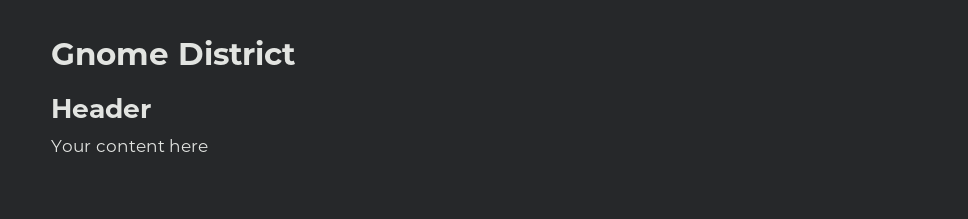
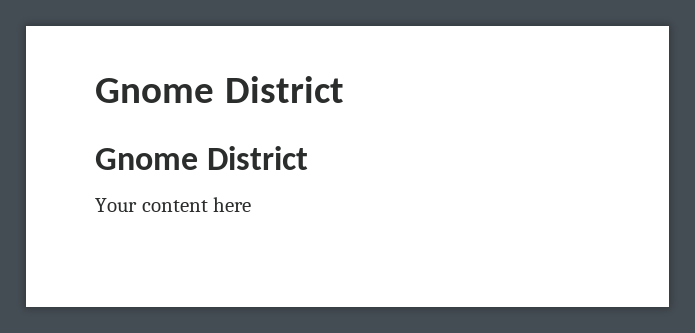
[51,40,295,65] [51,98,151,118] Gnome District // Header -> [95,76,344,103] [95,146,309,170] Gnome District // Gnome District

